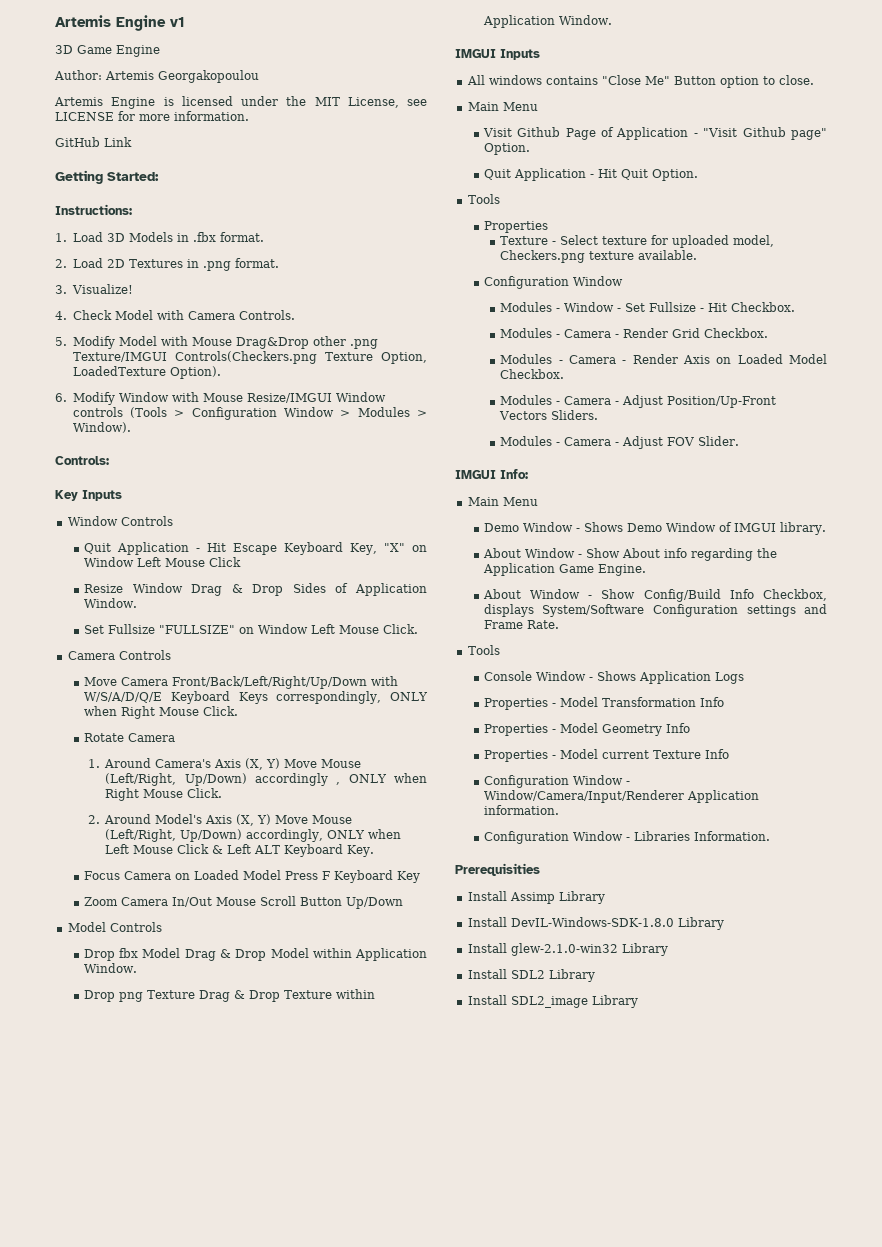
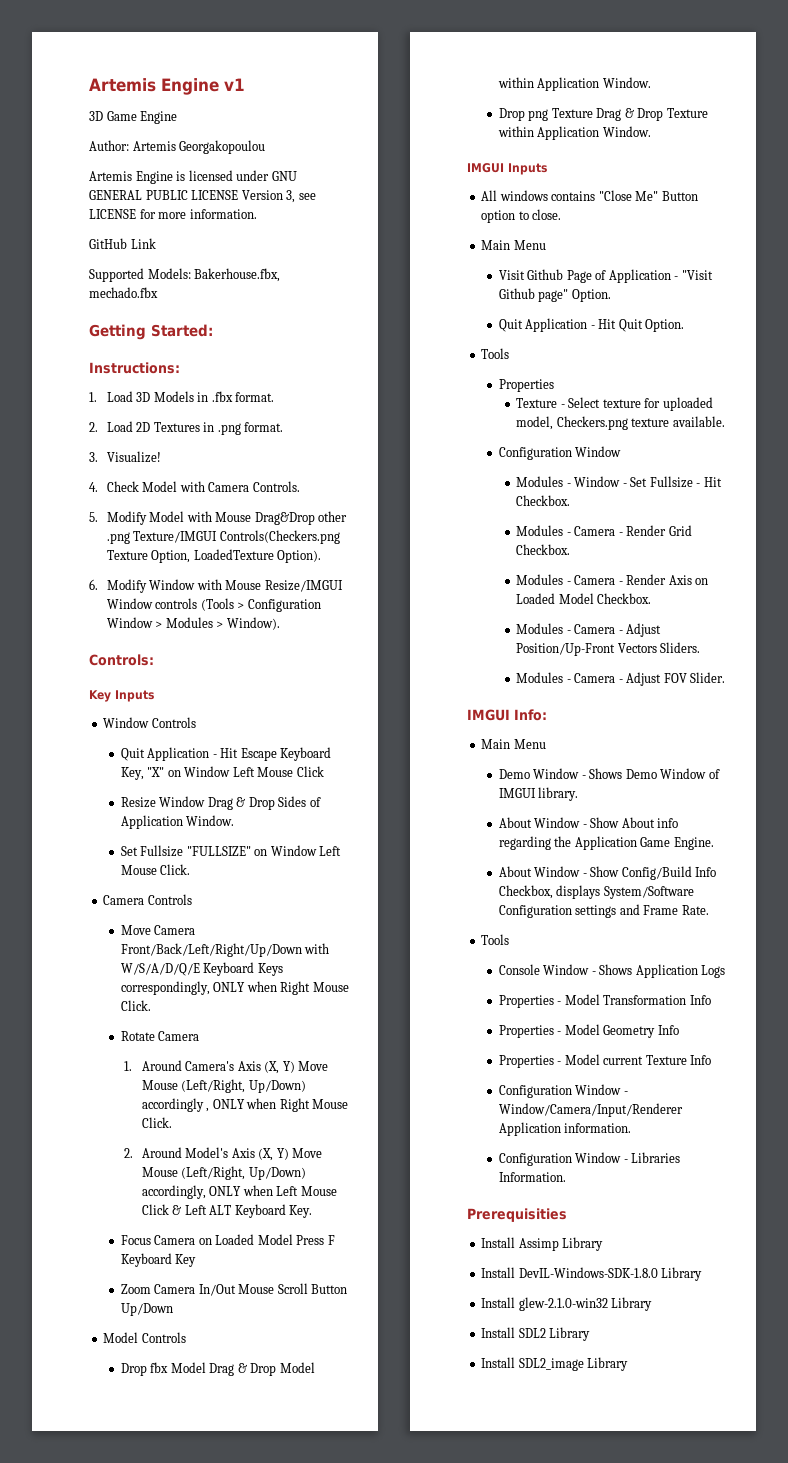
[286,96,399,108] the MIT License, -> [271,171,297,181] [89,190,296,203] GNU GENERAL PUBLIC LICENSE Version 3,
(132, 142) none -> [89,268,281,282] [89,287,158,298] // Supported Models: Bakerhouse.fbx, mechado.fbx

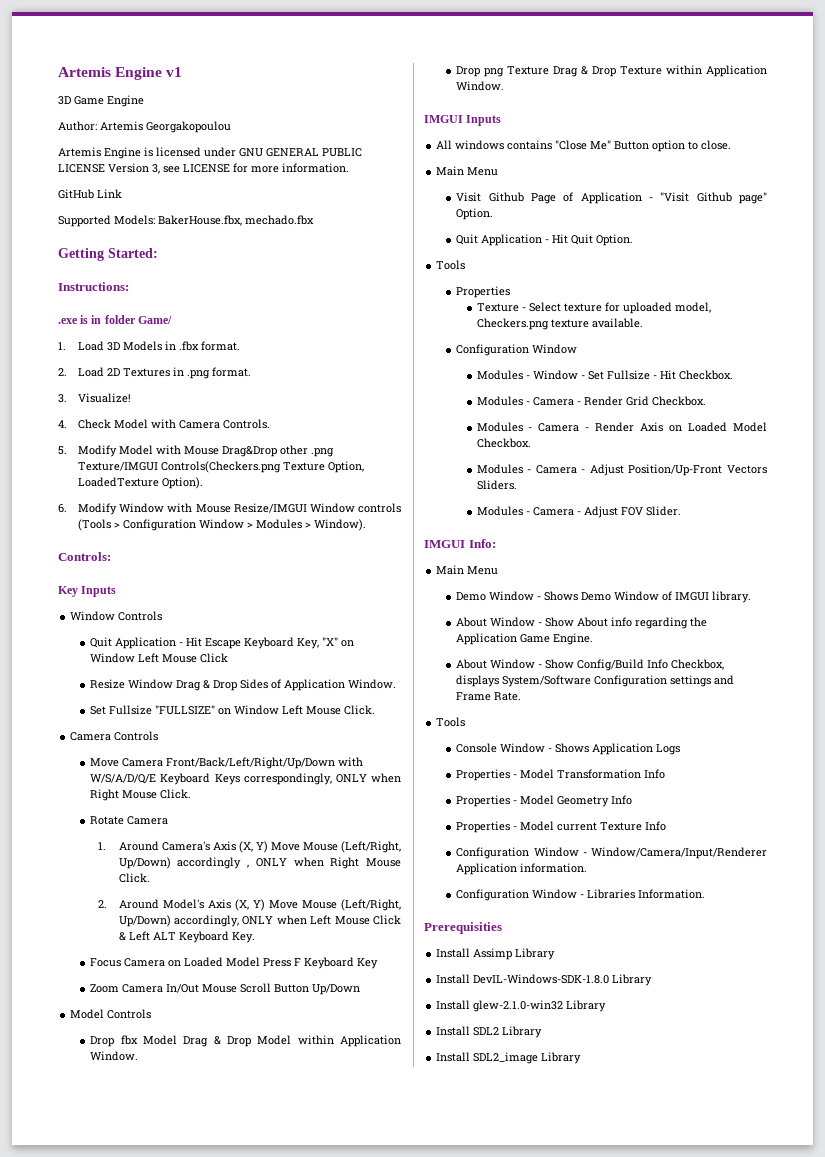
[194,268,281,282] Bakerhouse.fbx, -> [158,215,242,226] BakerHouse.fbx,
(180, 368) none -> [58,315,172,324] // .exe is in folder Game/

